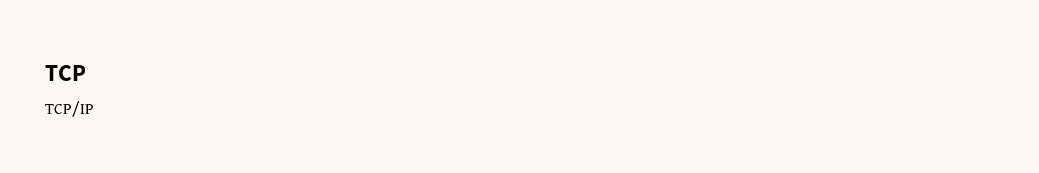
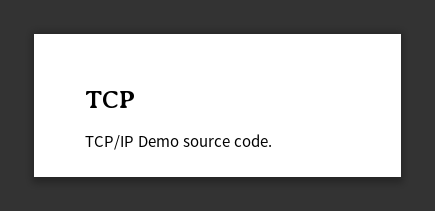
(94, 109) none -> [138,134,273,147] Demo source code.

